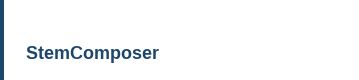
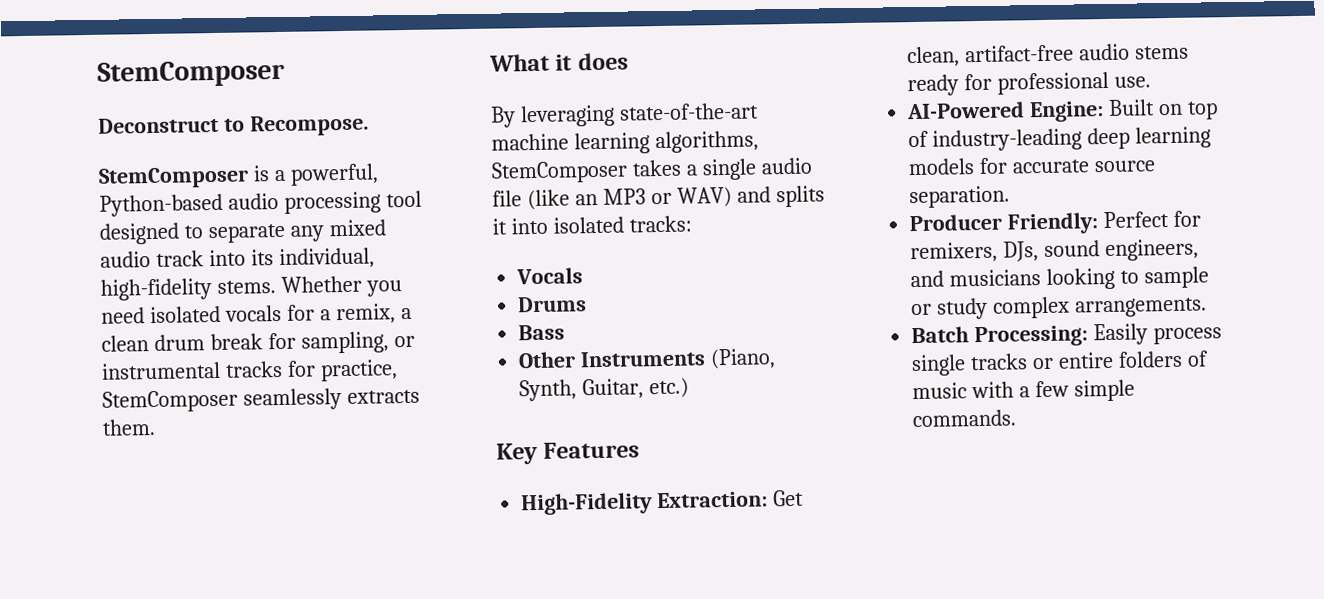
[26,46,159,63] StemComposer -> [97,59,285,88] [98,114,369,137] [98,163,379,189] [99,190,422,217] [99,219,386,245] [100,247,375,270] [100,275,402,301] [101,303,412,325] [101,331,415,354] [101,359,398,382] [102,388,420,413] [102,418,156,436] [489,52,629,72] [490,102,759,128] [491,130,759,155] [491,157,813,184] [492,185,825,211] [492,215,692,235] [516,267,584,285] [517,296,588,313] [518,324,566,341] [518,348,777,370] [519,377,690,402] [496,441,641,465] [521,489,805,516] [907,43,1190,68] [907,71,1152,97] [906,99,1218,123] [908,126,1212,152] [908,157,1157,176] [909,185,1011,209] [909,210,1202,235] [910,238,1200,264] [910,266,1209,290] [911,296,1208,320] [911,323,1223,348] [911,350,1209,377] [912,379,1135,402] [912,409,1018,428] StemComposer // Deconstruct to Recompose. // StemComposer is a powerful, Python-based audio processing tool designed to separate any mixed audio track into its individual, high-fidelity stems. Whether you need isolated vocals for a remix, a clean drum break for sampling, or instrumental tracks for practice, StemComposer seamlessly extracts them. // What it does // By leveraging state-of-the-art machine learning algorithms, StemComposer takes a single audio file (like an MP3 or WAV) and splits it into isolated tracks: // Vocals // Drums // Bass // Other Instruments (Piano, Synth, Guitar, etc.) // Key Features // High-Fidelity Extraction: Get clean, artifact-free audio stems ready for professional use. // AI-Powered Engine: Built on top of industry-leading deep learning models for accurate source separation. // Producer Friendly: Perfect for remixers, DJs, sound engineers, and musicians looking to sample or study complex arrangements. // Batch Processing: Easily process single tracks or entire folders of music with a few simple commands.

